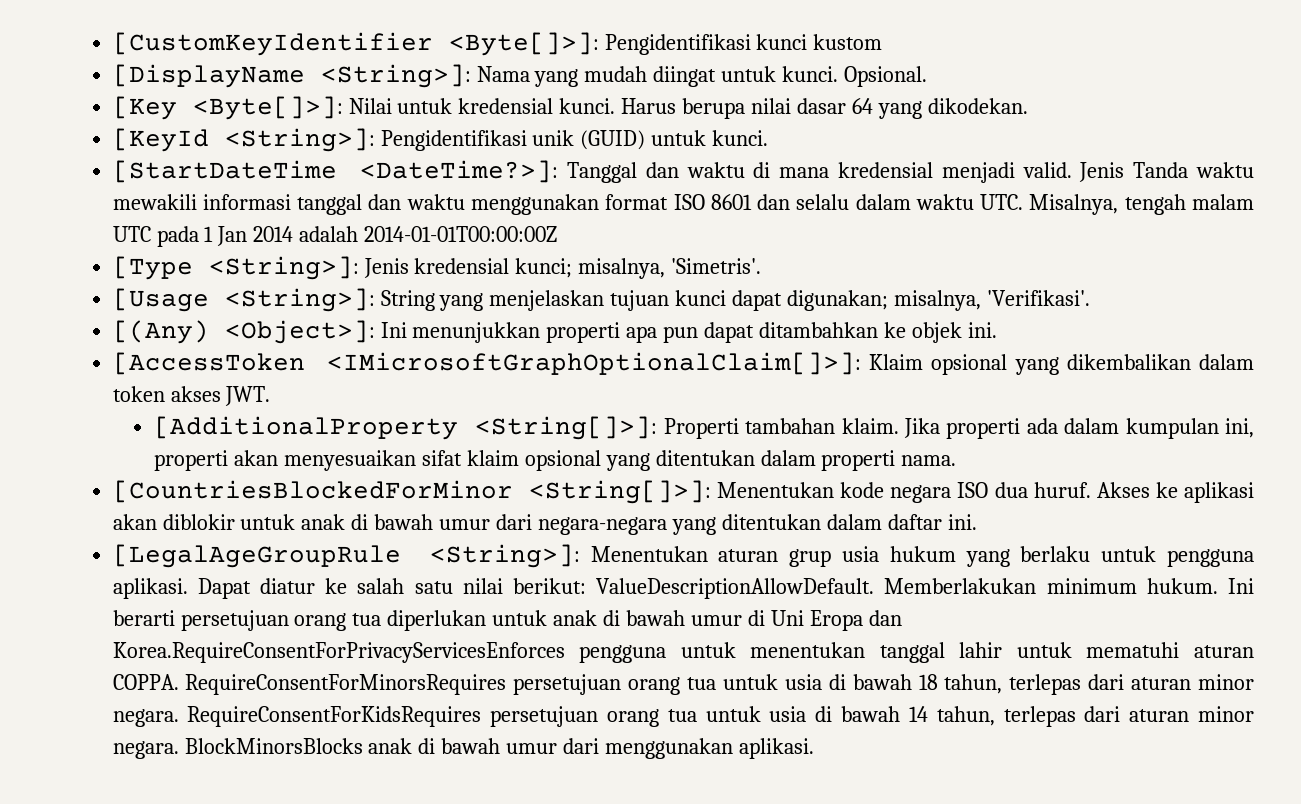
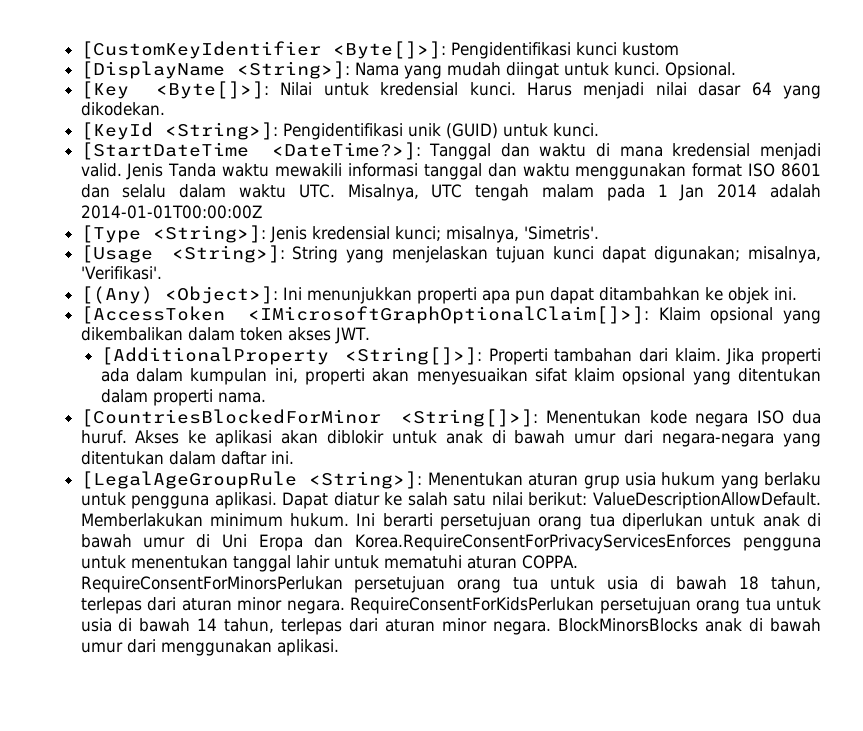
[682,98,746,119] berupa -> [583,82,645,99] menjadi
(1119, 204) none -> [431,184,463,198] UTC
[112,226,151,242] UTC -> (594, 191) none
(836, 426) none -> [638,348,668,362] dari
[185,674,507,695] RequireConsentForMinorsRequires -> [80,576,343,593] RequireConsentForMinorsPerlukan
[187,706,482,727] RequireConsentForKidsRequires -> [350,597,595,614] RequireConsentForKidsPerlukan

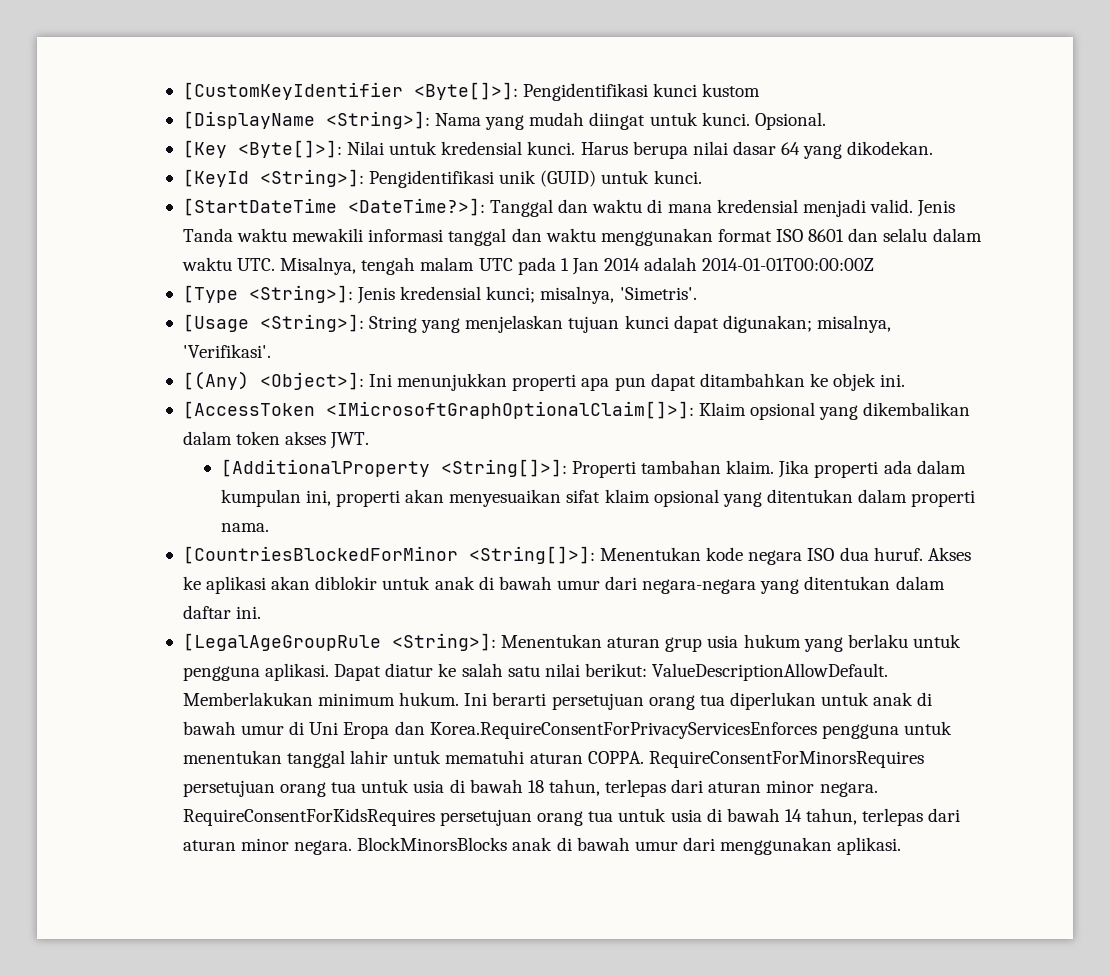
[583,82,645,99] menjadi -> [632,141,688,159] berupa
[431,184,463,198] UTC -> (357, 266) none
(594, 191) none -> [478,258,513,271] UTC
[638,348,668,362] dari -> (722, 467) none
[80,576,343,593] RequireConsentForMinorsPerlukan -> [648,751,924,768] RequireConsentForMinorsRequires
[350,597,595,614] RequireConsentForKidsPerlukan -> [182,808,435,826] RequireConsentForKidsRequires

